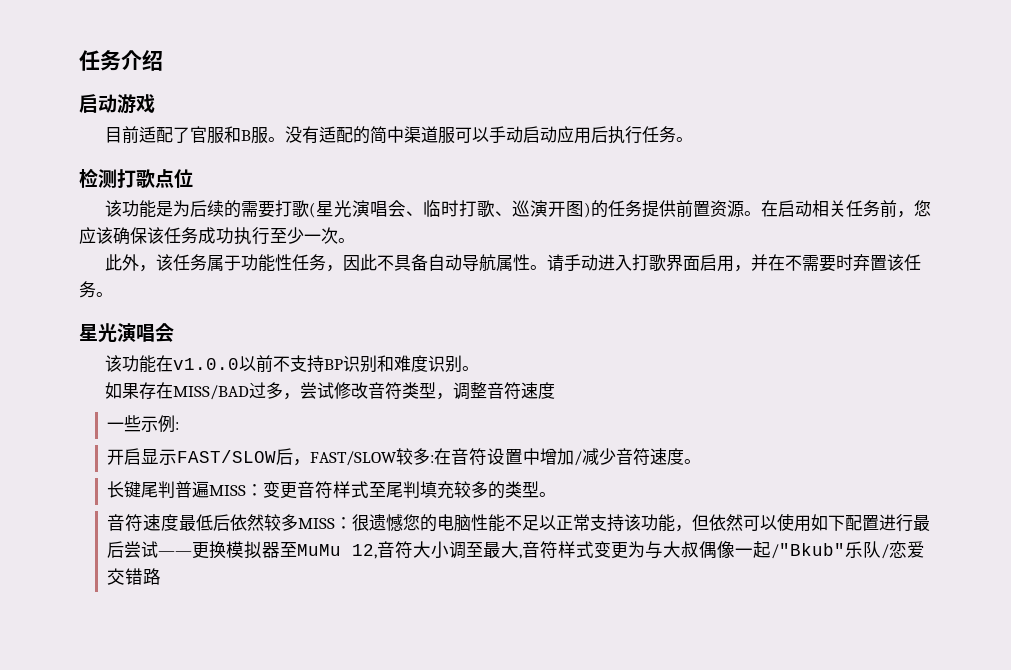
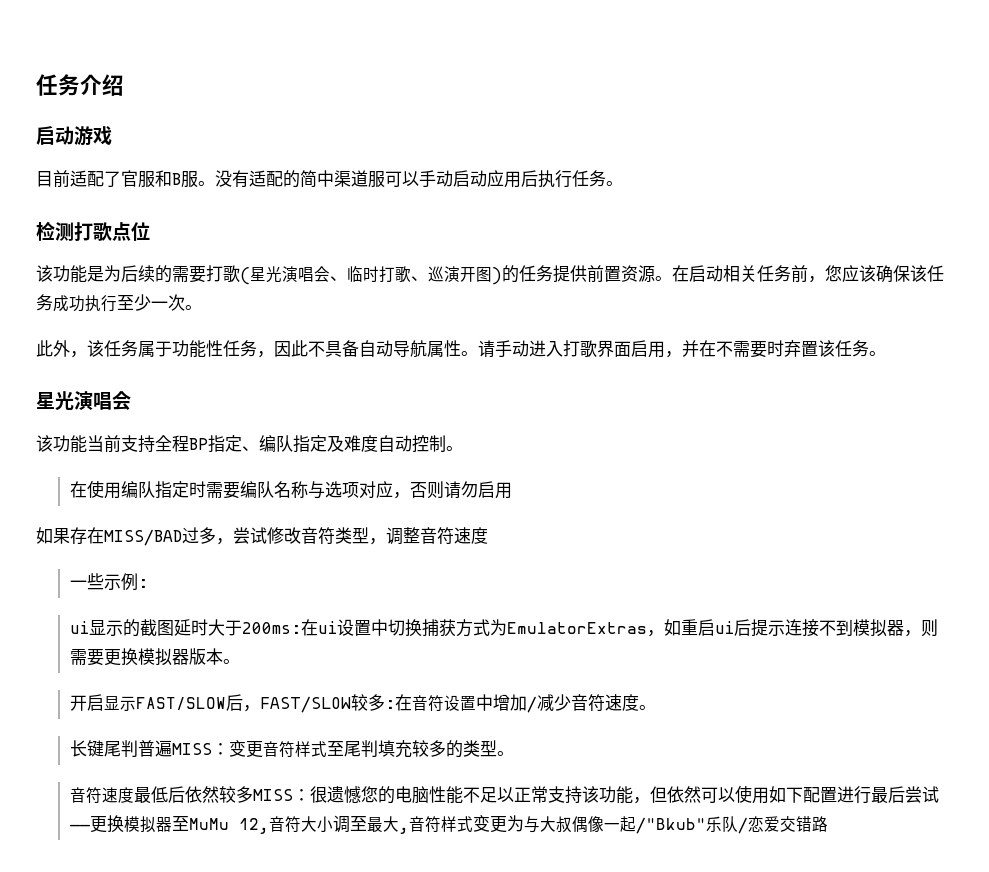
[156,355,480,373] 在v1.0.0以前不支持BP识别和难度识别。 -> [87,435,463,453] [69,480,512,499] 当前支持全程BP指定、编队指定及难度自动控制。 // 在使用编队指定时需要编队名称与选项对应，否则请勿启用
(180, 426) none -> [69,619,938,637] [69,648,240,666] // ui显示的截图延时大于200ms:在ui设置中切换捕获方式为EmulatorExtras，如重启ui后提示连接不到模拟器，则需要更换模拟器版本。

